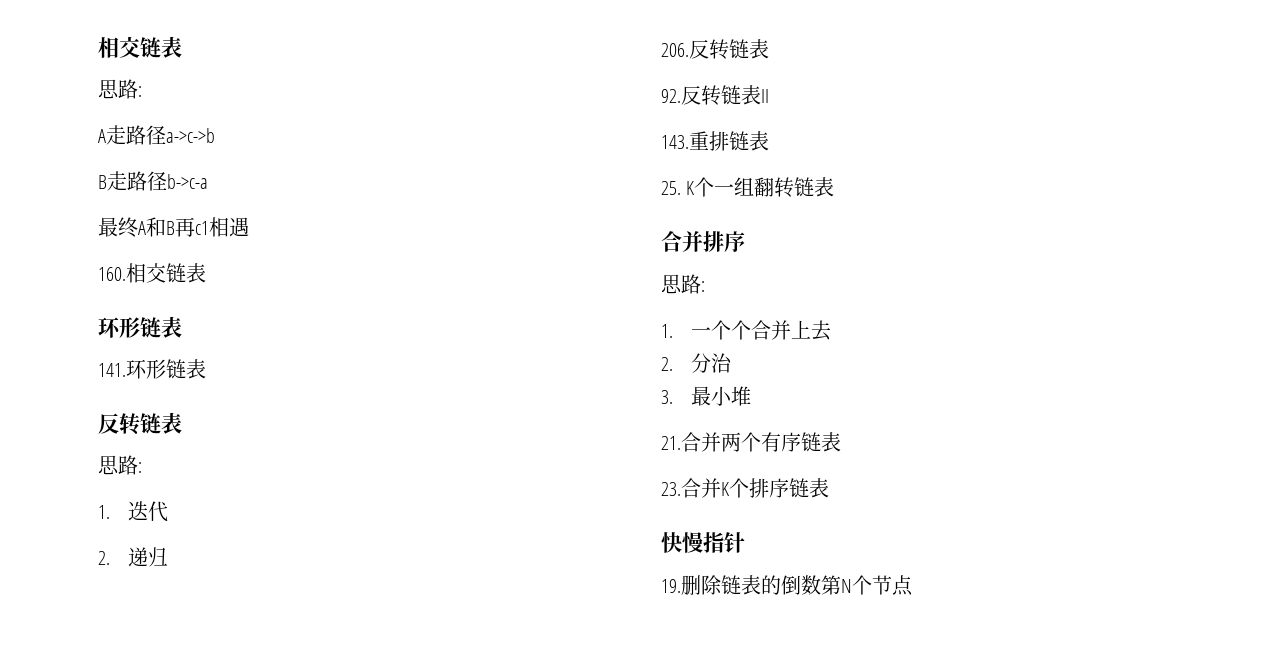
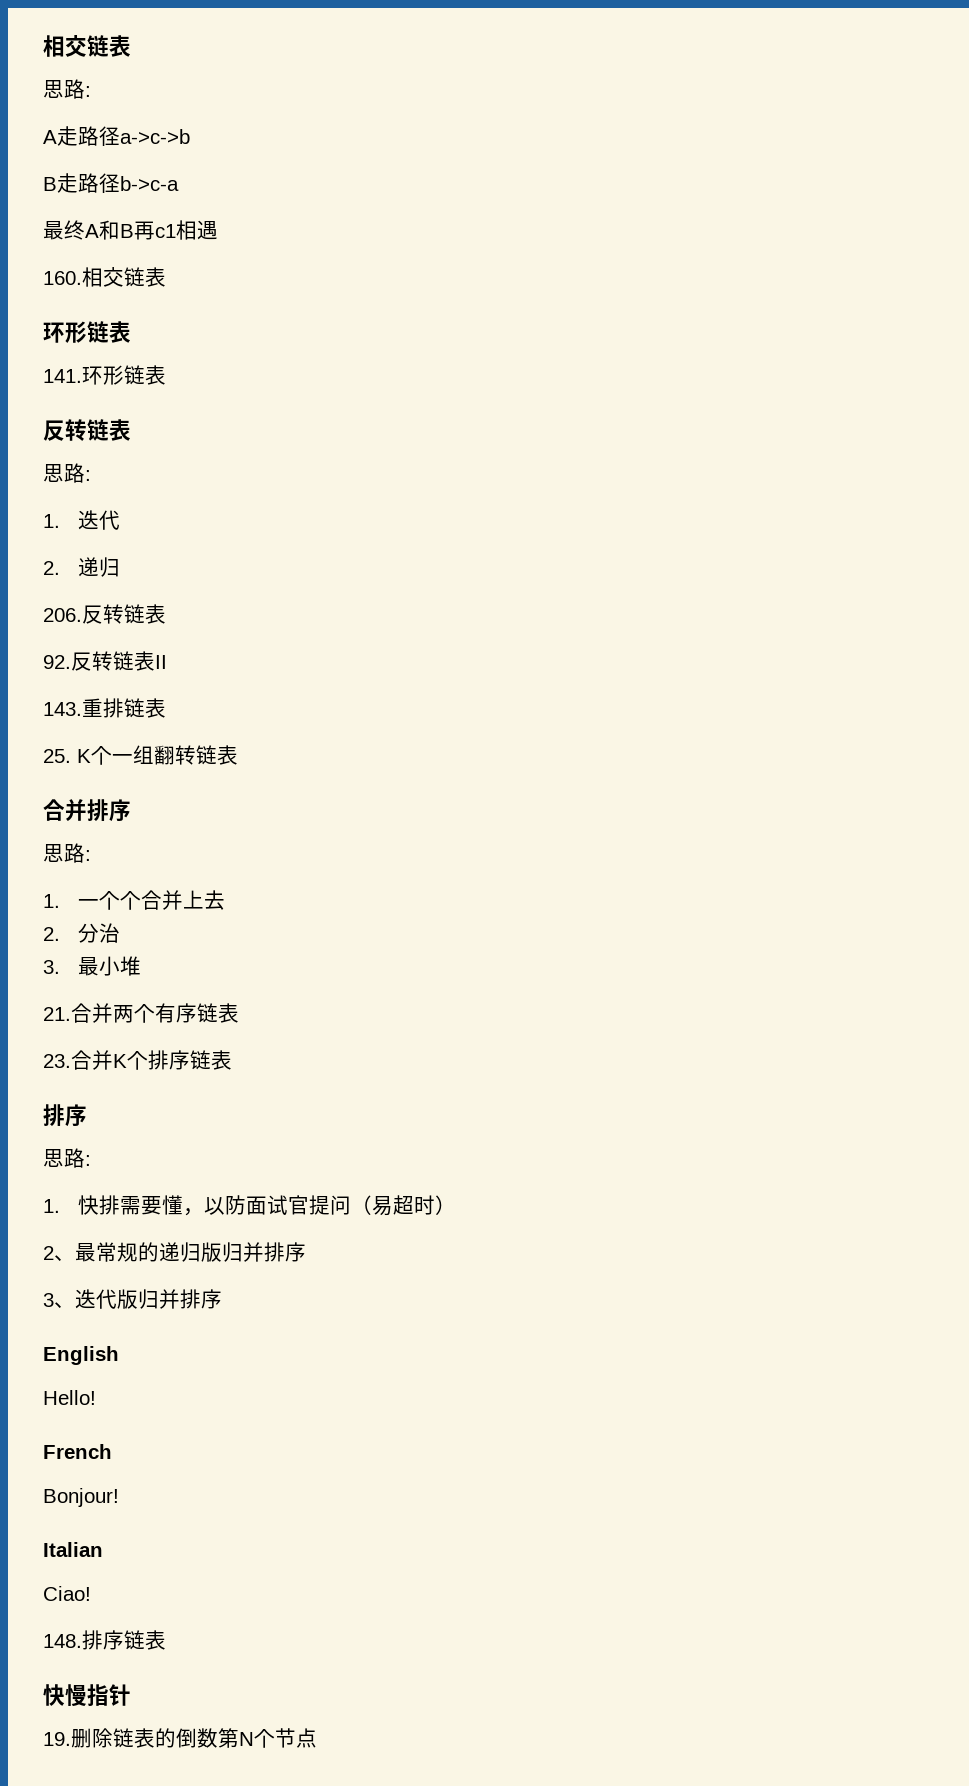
(829, 488) none -> [43,1104,87,1127] [43,1148,91,1168] [43,1195,456,1216] [43,1242,306,1262] [43,1289,222,1309] [43,1346,119,1365] [43,1390,96,1405] [43,1444,112,1459] [43,1488,119,1507] [43,1542,103,1557] [43,1586,91,1601] [43,1630,166,1650] // 排序 // 思路: // 1.快排需要懂，以防面试官提问（易超时） // 2、最常规的递归版归并排序 // 3、迭代版归并排序 // English // Hello! // French // Bonjour! // Italian // Ciao! // 148.排序链表

